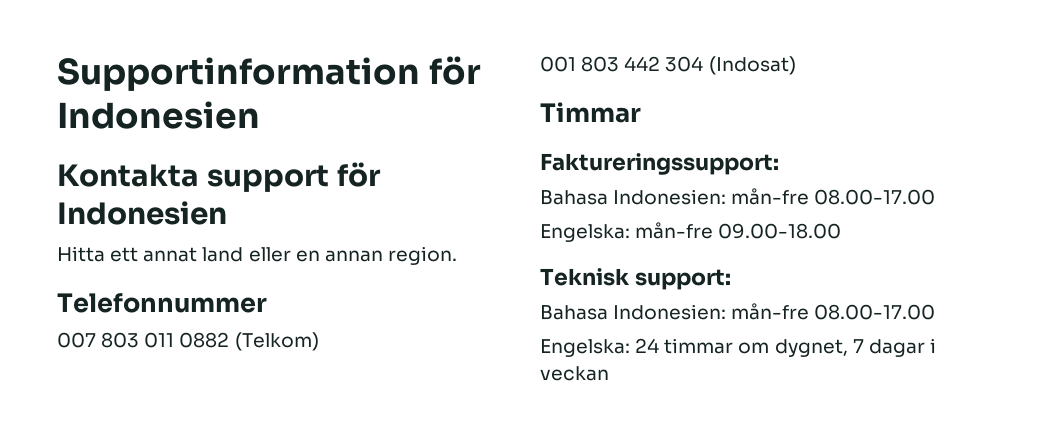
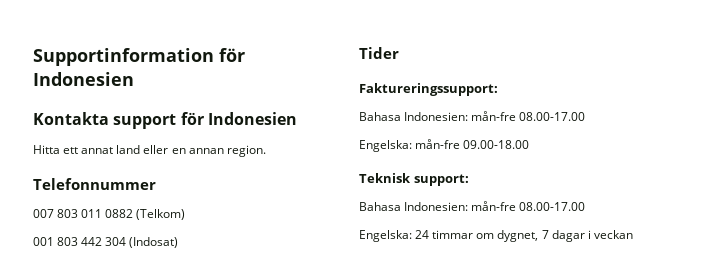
[540,102,641,123] Timmar -> [359,47,399,59] Tider

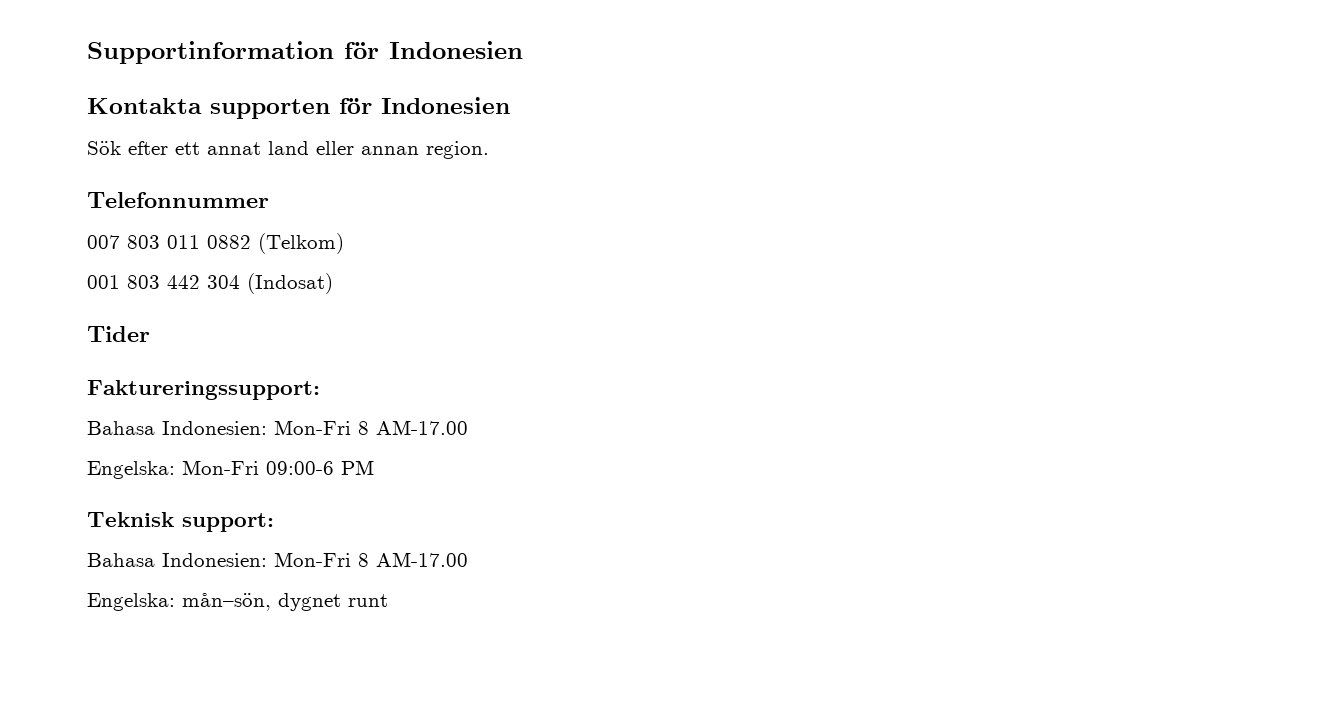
[113,112,297,129] [33,145,60,154] support för Indonesien // Hitta -> [210,97,510,119] [87,141,168,155] supporten för Indonesien // Sök efter
[171,148,186,154] en -> (354, 148) none
[471,111,586,121] [359,139,530,152] [359,173,469,186] [359,201,586,211] [359,230,633,242] mån-fre 08.00-17.00 // Engelska: mån-fre 09.00-18.00 // Teknisk support: // Bahasa Indonesien: mån-fre 08.00-17.00 // Engelska: 24 timmar om dygnet, 7 dagar i veckan -> [274,420,468,435] [87,460,374,479] [87,512,274,532] [87,552,468,567] [87,593,388,611] Mon-Fri 8 AM-17.00 // Engelska: Mon-Fri 09:00-6 PM // Teknisk support: // Bahasa Indonesien: Mon-Fri 8 AM-17.00 // Engelska: mån–sön, dygnet runt

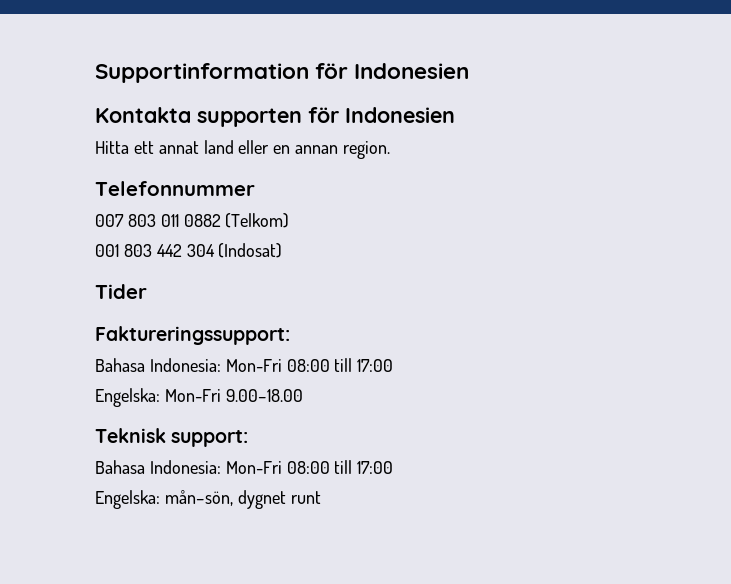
[87,141,168,155] Sök efter -> [95,141,129,154] Hitta
(354, 148) none -> [273,145,291,154] en
[162,420,468,435] Indonesien: Mon-Fri 8 AM-17.00 -> [149,358,394,372] Indonesia: Mon-Fri 08:00 till 17:00
[266,460,374,475] 09:00-6 PM -> [225,389,303,402] 9.00–18.00
[162,552,468,567] Indonesien: Mon-Fri 8 AM-17.00 -> [149,460,394,474] Indonesia: Mon-Fri 08:00 till 17:00

